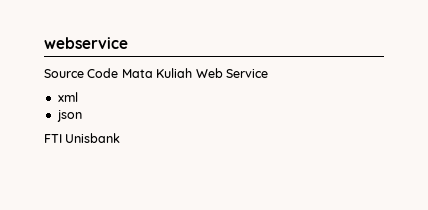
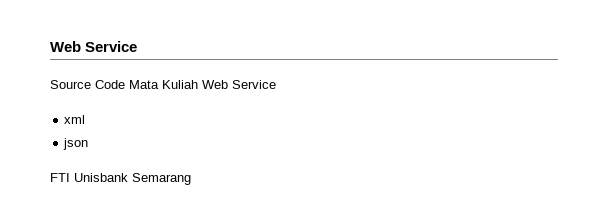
[44,37,128,49] webservice -> [50,41,138,52] Web Service
(121, 138) none -> [132,173,191,185] Semarang

